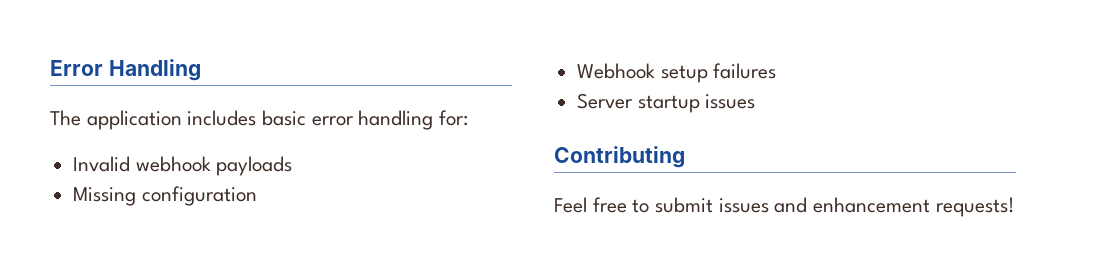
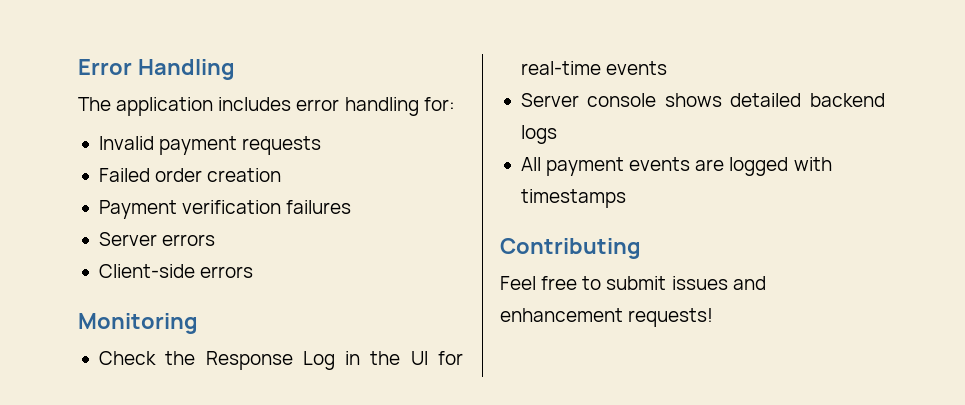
[262,110,307,126] basic -> (292, 104) none
[135,156,293,176] [73,186,257,206] [577,63,777,83] [577,93,756,113] webhook payloads // Missing configuration // Webhook setup failures // Server startup issues -> [159,136,322,155] [98,168,282,182] [98,200,352,219] [98,232,216,246] [98,264,254,278] [78,313,198,334] [98,351,464,370] [520,61,668,75] [520,93,885,107] [520,125,557,144] [520,157,832,176] [520,189,626,208] payment requests // Failed order creation // Payment verification failures // Server errors // Client-side errors // Monitoring // Check the Response Log in the UI for real-time events // Server console shows detailed backend logs // All payment events are logged with timestamps

